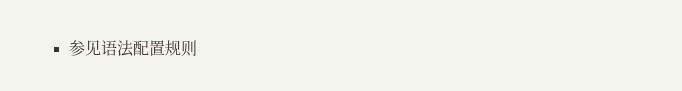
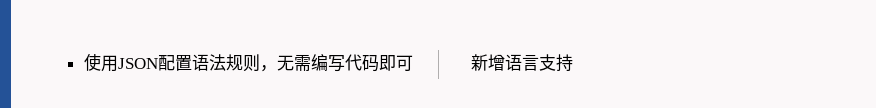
[68,40,197,57] 参见语法配置规则 -> [83,53,573,72] 使用JSON配置语法规则，无需编写代码即可新增语言支持

